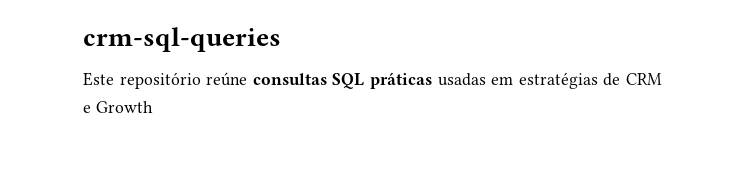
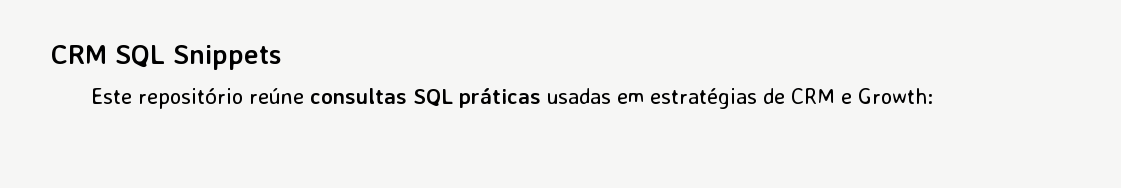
[83,27,281,52] crm-sql-queries -> [51,45,281,70] CRM SQL Snippets
[95,101,153,113] Growth -> [857,88,933,104] Growth:

